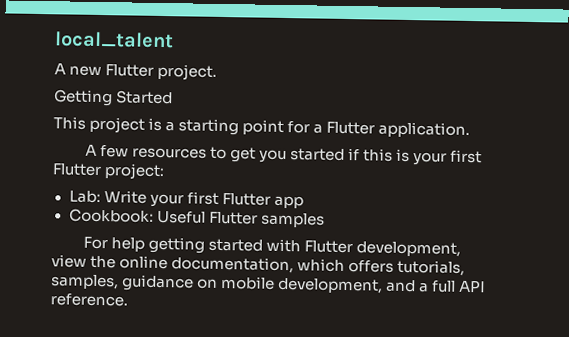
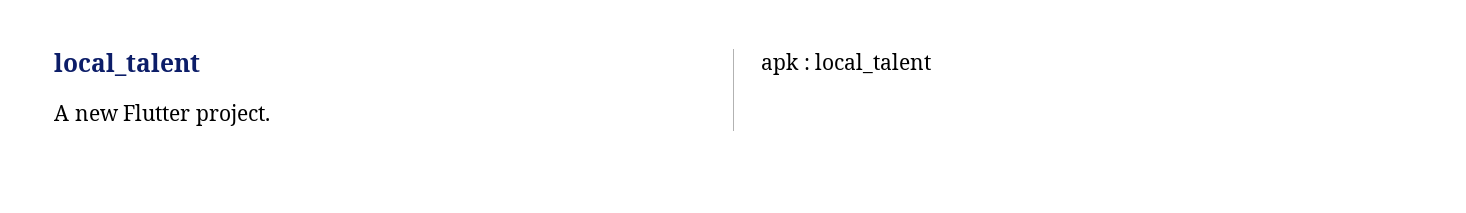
[53,89,174,107] [53,116,471,139] [84,144,483,166] [52,163,166,181] [68,190,304,209] [68,208,325,228] [82,236,461,257] [51,254,466,276] [51,274,487,294] [50,293,128,307] Getting Started // This project is a starting point for a Flutter application. // A few resources to get you started if this is your first Flutter project: // Lab: Write your first Flutter app // Cookbook: Useful Flutter samples // For help getting started with Flutter development, view the online documentation, which offers tutorials, samples, guidance on mobile development, and a full API reference. -> [761,53,932,75] apk : local_talent

